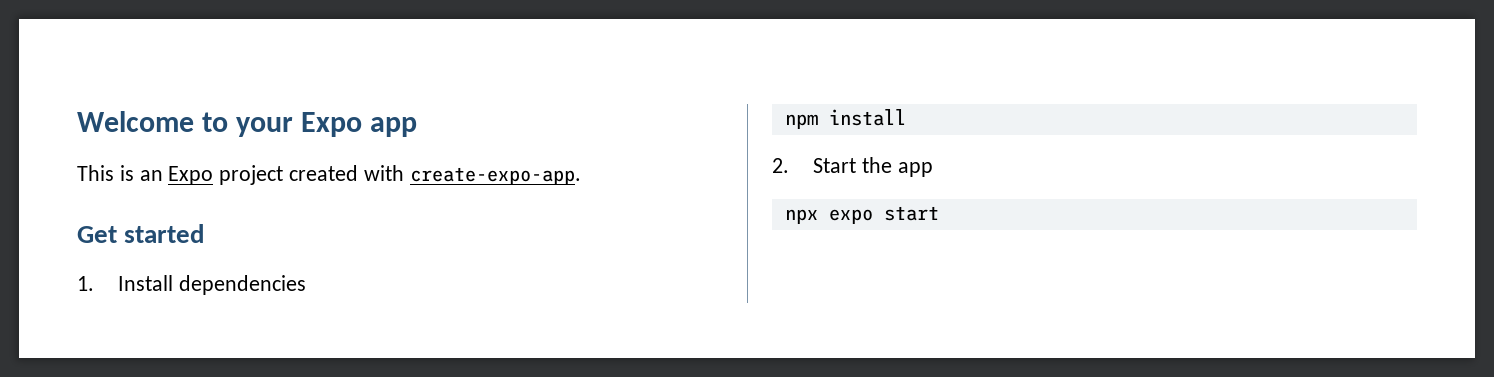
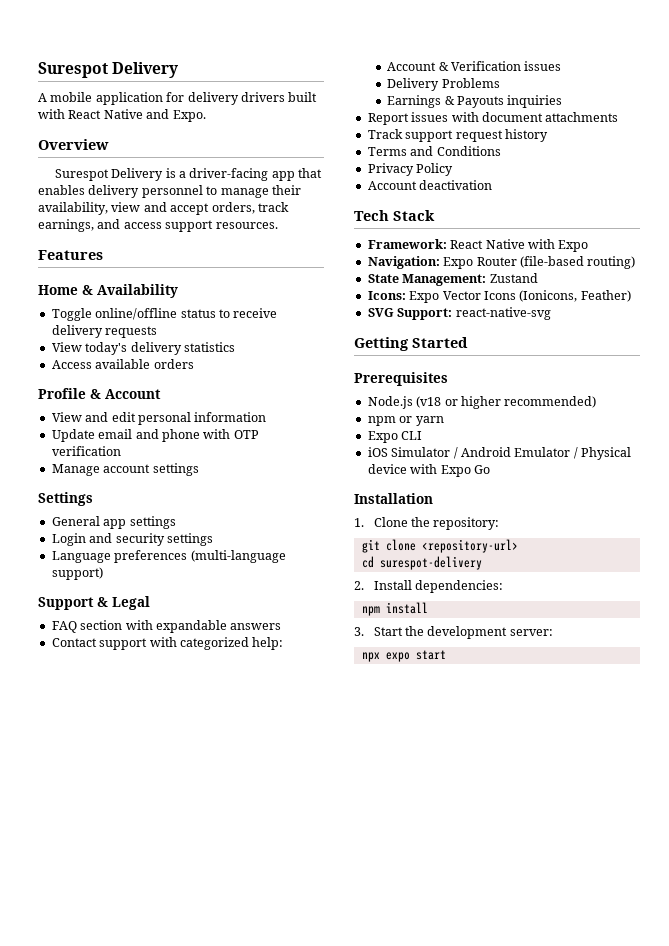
[77,111,418,137] [77,165,581,185] [77,224,205,243] [77,275,306,295] Welcome to your Expo app // This is an Expo project created with create-expo-app. // Get started // 1. Install dependencies -> [38,62,179,78] [38,92,318,105] [38,109,206,122] [38,139,109,150] [54,168,323,181] [38,185,301,198] [38,202,289,215] [38,219,278,232] [38,250,103,260] [38,284,178,298] [51,308,278,321] [51,325,158,338] [51,342,235,355] [51,359,194,369] [38,388,161,399] [51,412,267,425] [51,429,259,442] [51,446,121,456] [51,463,199,476] [38,492,93,506] [51,516,176,529] [51,533,213,546] [51,550,286,563] [51,567,103,580] [38,596,150,610] [51,620,282,633] [51,637,284,650] [387,61,562,71] [387,78,500,91] [387,95,563,108] [367,112,619,125] [367,129,548,142] [367,146,501,156] [367,163,454,176] [367,180,493,190] [354,210,435,221] [367,239,589,252] [367,256,636,269] [367,273,538,286] [367,290,631,303] [367,307,551,320] [354,337,468,351] [354,372,448,386] [367,396,597,409] [367,416,444,426] [367,431,423,443] [367,447,631,460] [367,464,490,477] [354,493,433,504] [354,517,500,530] [361,539,518,553] [361,556,482,570] [354,580,503,593] Surespot Delivery // A mobile application for delivery drivers built with React Native and Expo. // Overview // Surespot Delivery is a driver-facing app that enables delivery personnel to manage their availability, view and accept orders, track earnings, and access support resources. // Features // Home & Availability // Toggle online/offline status to receive delivery requests // View today's delivery statistics // Access available orders // Profile & Account // View and edit personal information // Update email and phone with OTP verification // Manage account settings // Settings // General app settings // Login and security settings // Language preferences (multi-language support) // Support & Legal // FAQ section with expandable answers // Contact support with categorized help: // Account & Verification issues // Delivery Problems // Earnings & Payouts inquiries // Report issues with document attachments // Track support request history // Terms and Conditions // Privacy Policy // Account deactivation // Tech Stack // Framework: React Native with Expo // Navigation: Expo Router (file-based routing) // State Management: Zustand // Icons: Expo Vector Icons (Ionicons, Feather) // SVG Support: react-native-svg // Getting Started // Prerequisites // Node.js (v18 or higher recommended) // npm or yarn // Expo CLI // iOS Simulator / Android Emulator / Physical device with Expo Go // Installation // 1. Clone the repository: // git clone <repository-url> // cd surespot-delivery // 2. Install dependencies:
[772,158,789,173] 2. -> [354,627,364,636] 3.
[897,162,933,177] app -> [427,626,553,639] development server:

